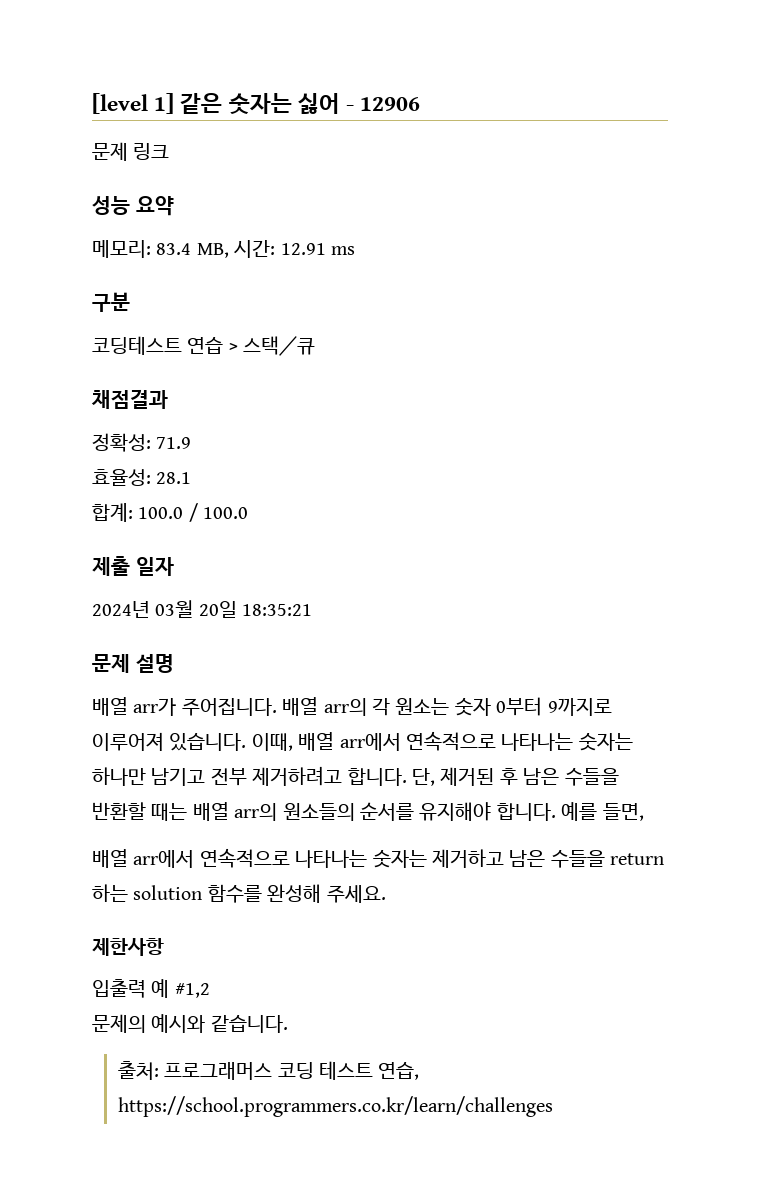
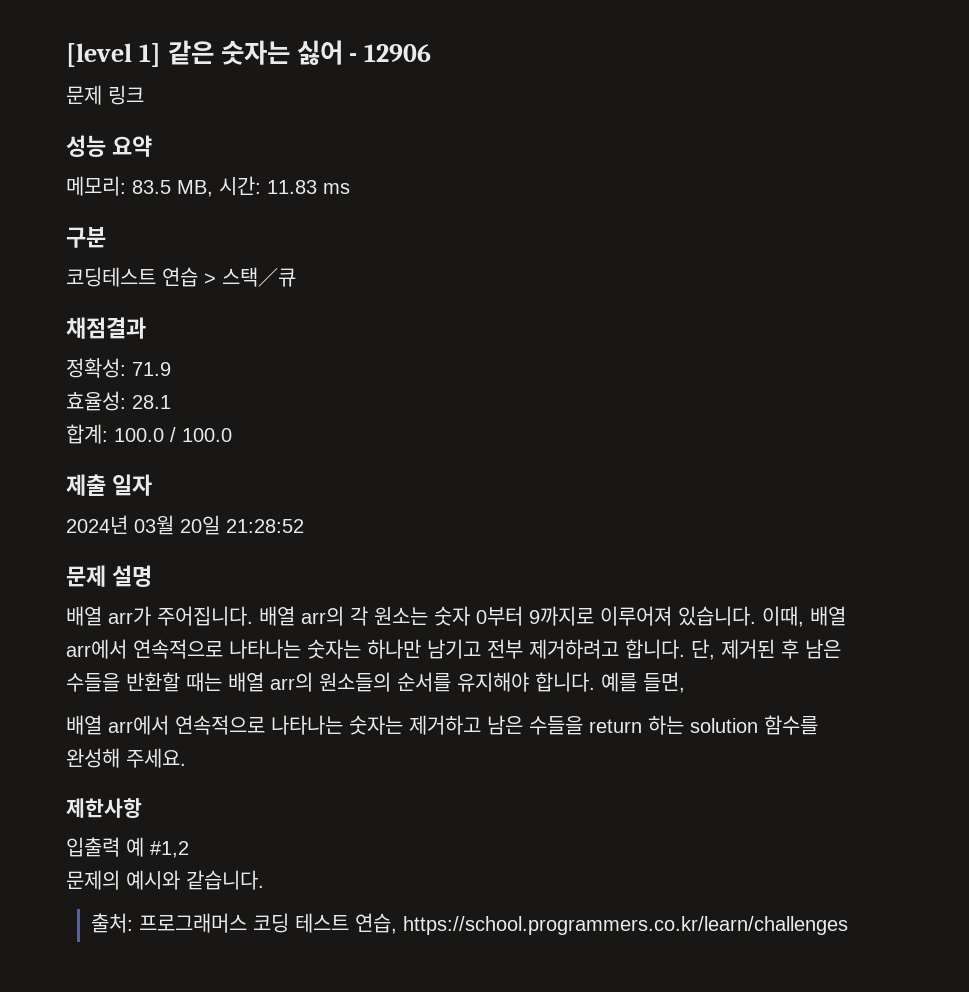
[156,243,192,255] 83.4 -> [132,180,171,194] 83.5
[280,243,326,255] 12.91 -> [267,180,317,194] 11.83
[242,604,313,616] 18:35:21 -> [226,519,304,533] 21:28:52

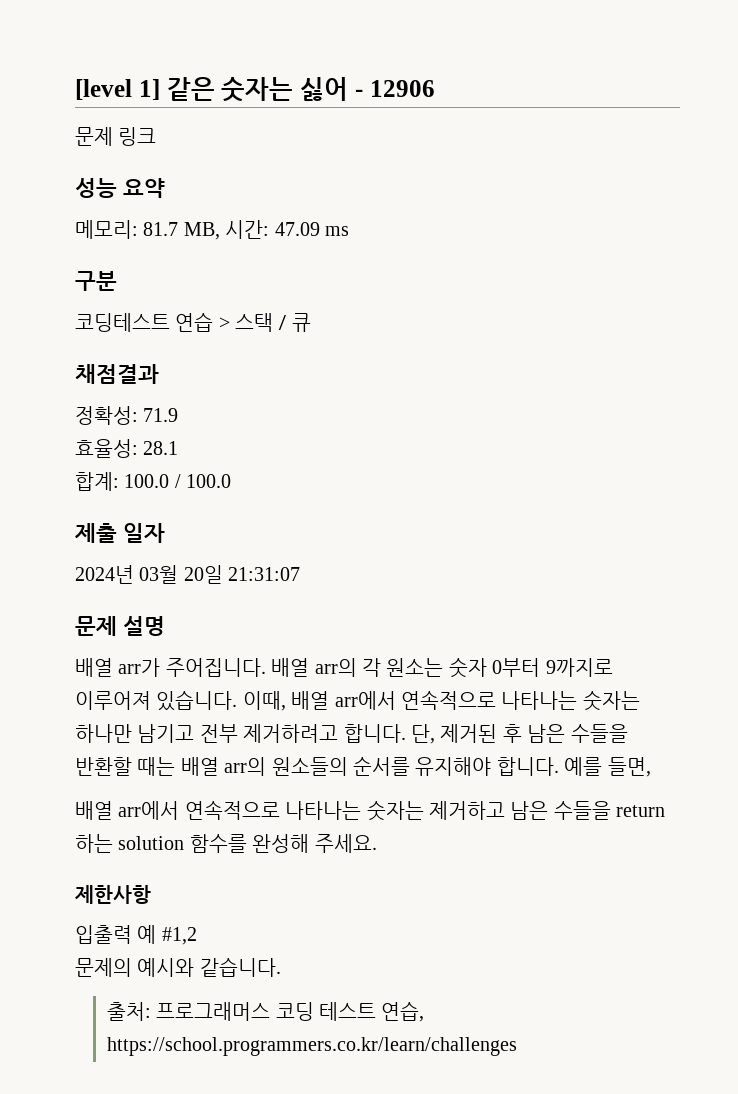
[132,180,171,194] 83.5 -> [143,222,179,236] 81.7
[267,180,317,194] 11.83 -> [274,222,320,236] 47.09
[226,519,304,533] 21:28:52 -> [228,567,301,581] 21:31:07

